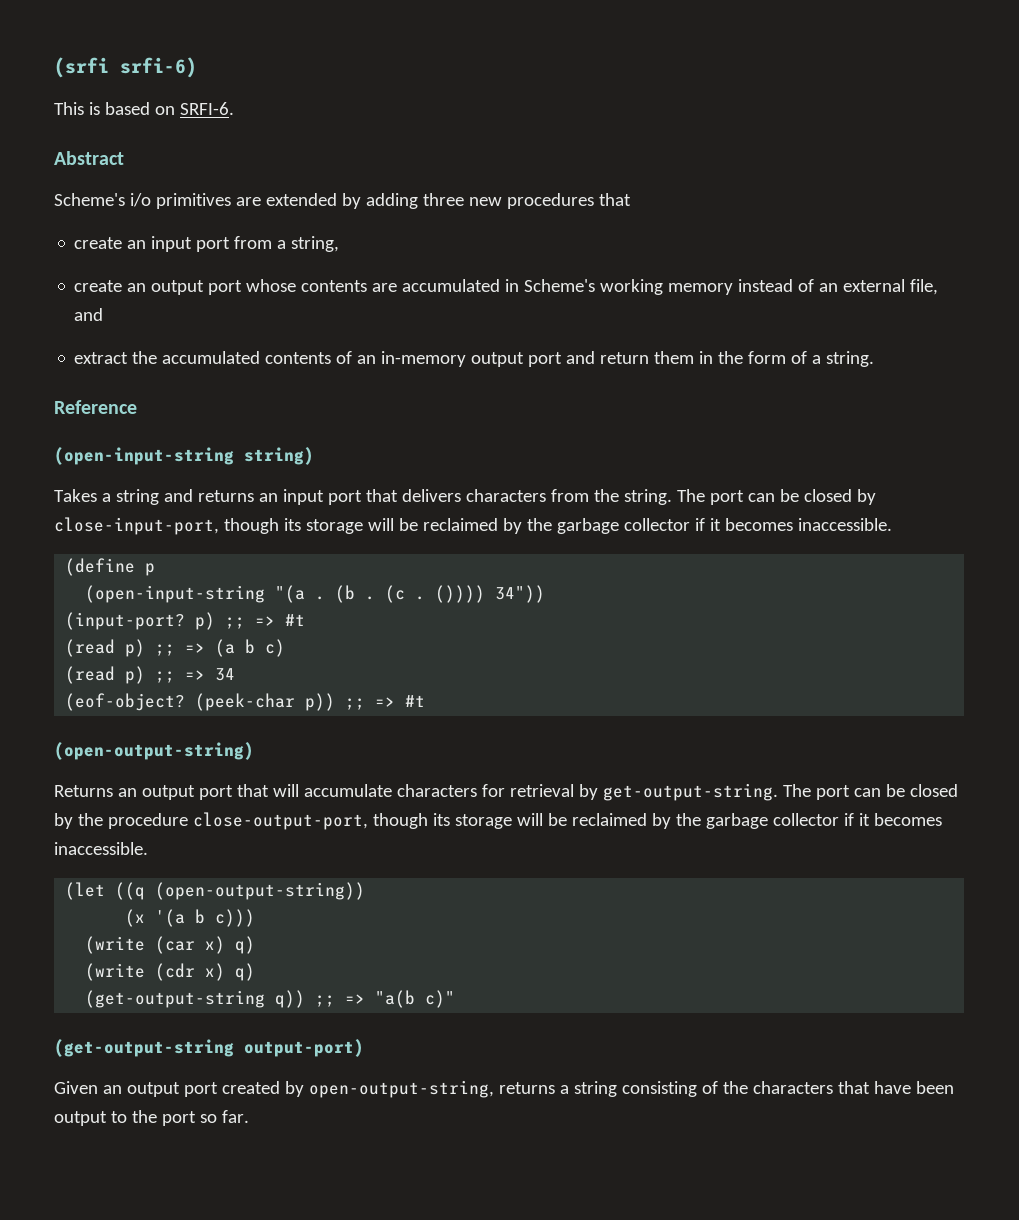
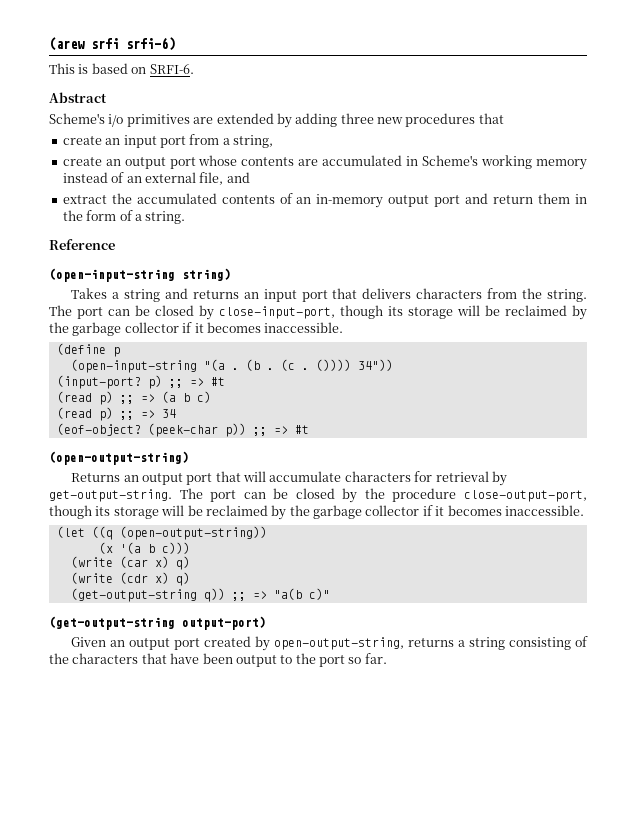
[54,57,109,78] (srfi -> [49,37,119,51] (arew srfi

